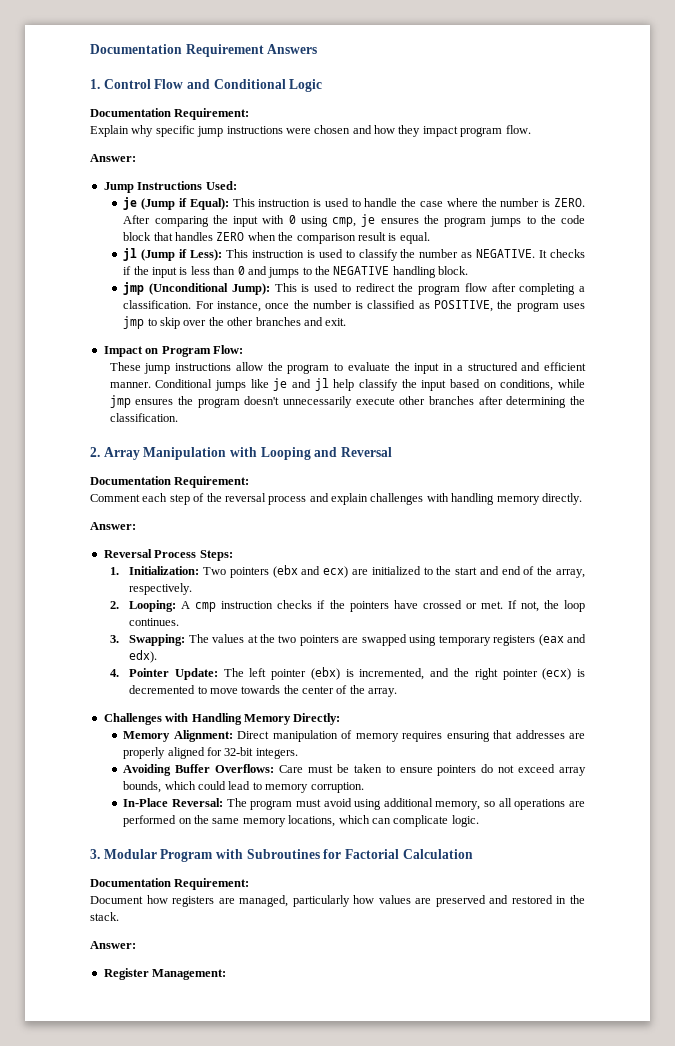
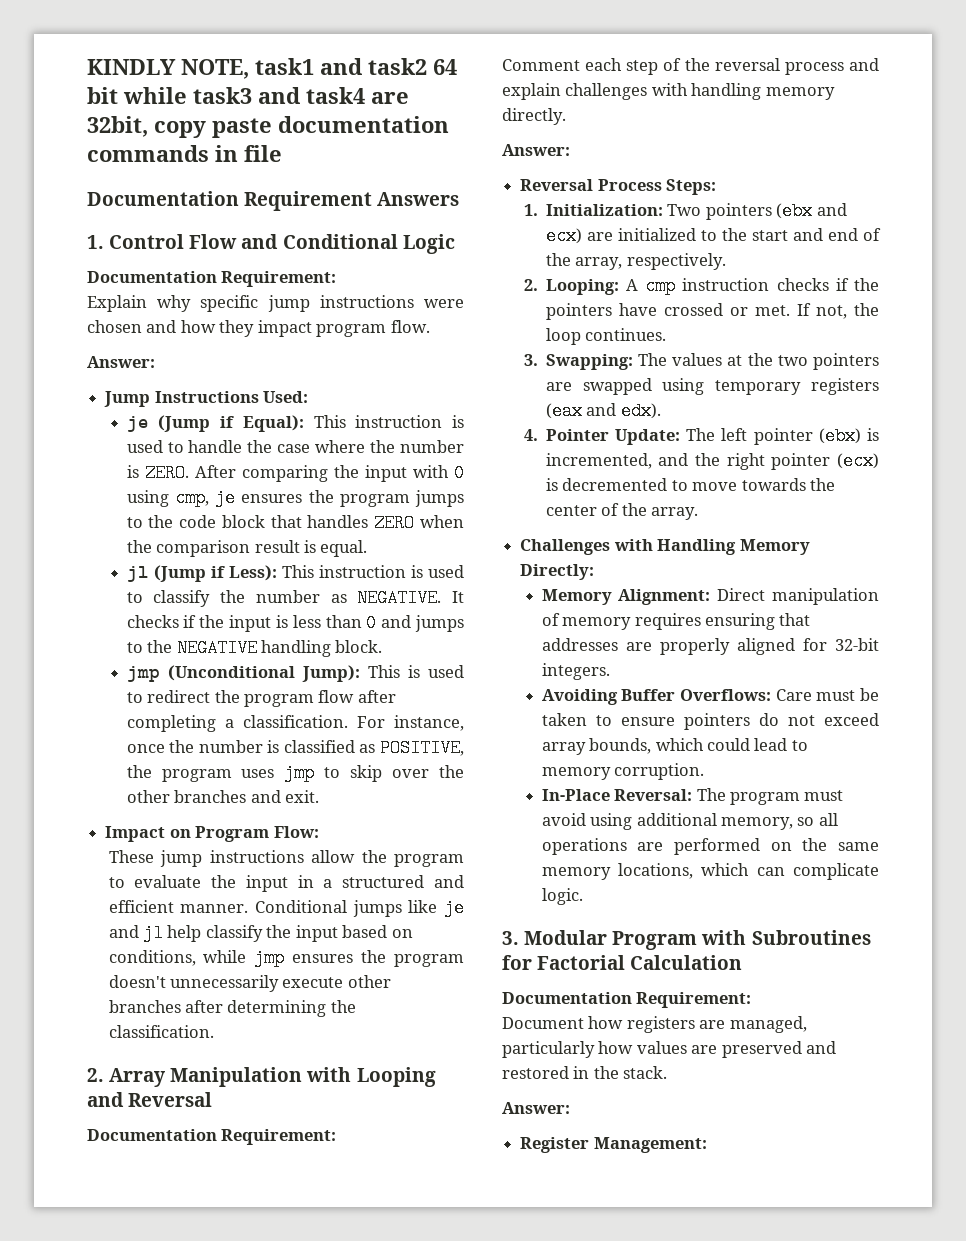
(90, 49) none -> [87,58,457,79] [87,87,409,104] [87,116,449,138] [87,145,282,162] KINDLY NOTE, task1 and task2 64 bit while task3 and task4 are 32bit, copy paste documentation commands in file //

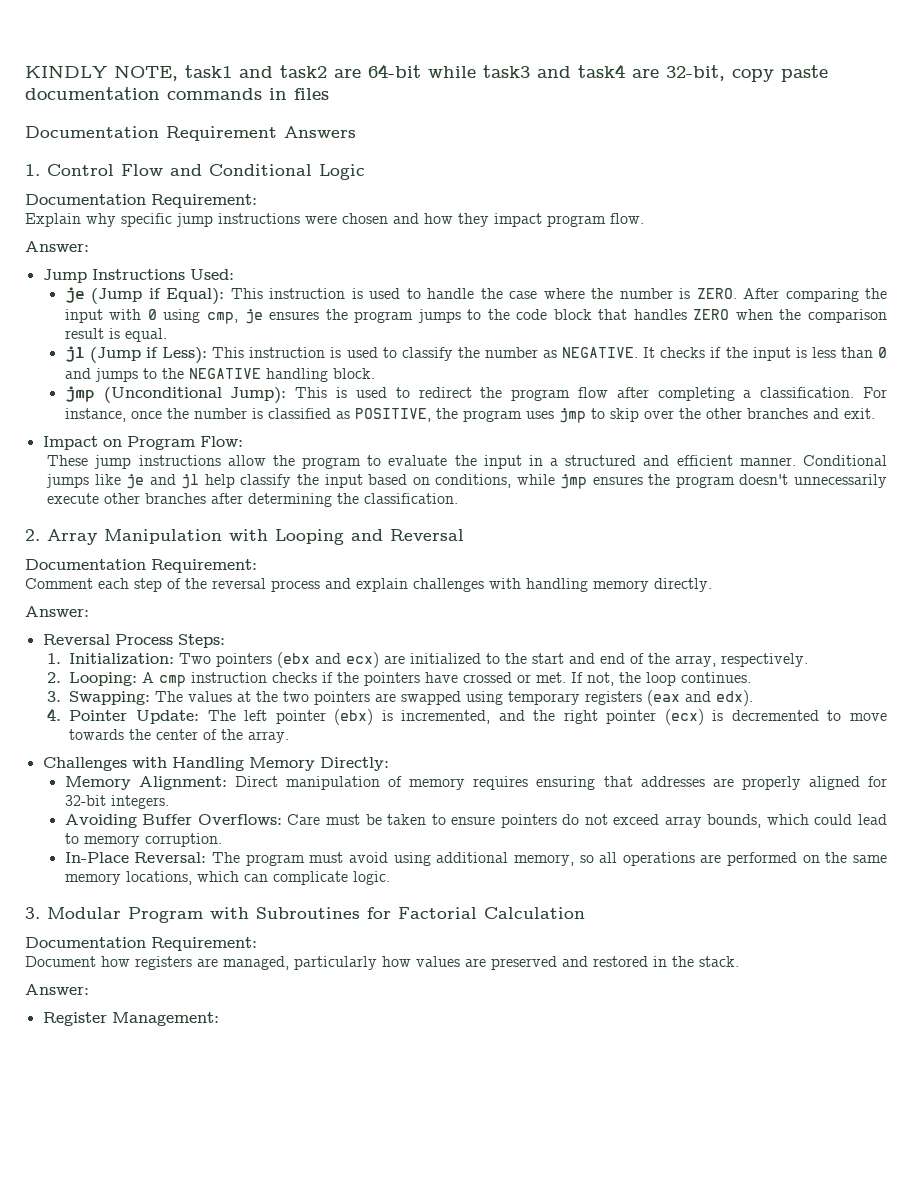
[433,59,457,75] [87,87,118,104] 64 bit -> [334,64,421,78] are 64-bit
[87,116,148,137] 32bit, -> [666,65,725,81] 32-bit,
[244,145,282,162] file -> [294,88,329,100] files

